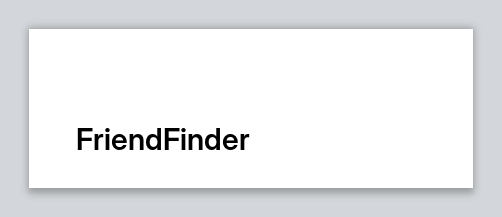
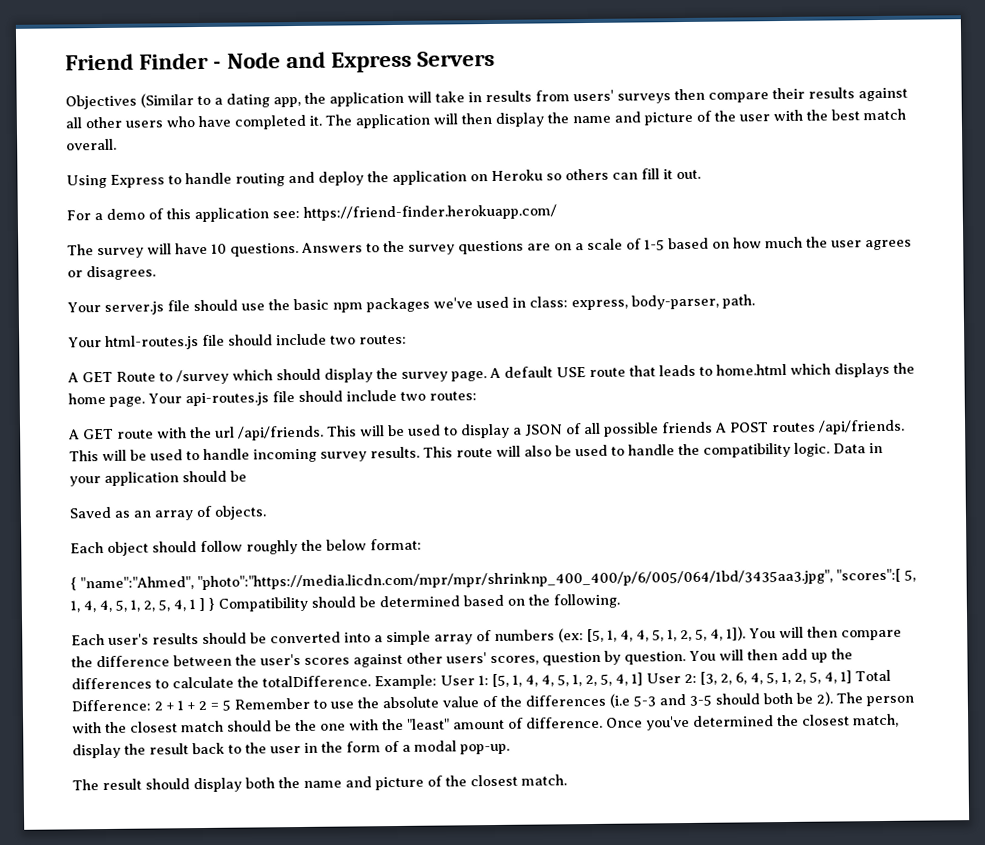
[76,128,250,150] FriendFinder -> [65,50,496,73] [65,87,908,110] [65,108,906,130] [66,138,117,151] [66,168,701,189] [66,204,557,223] [67,236,912,259] [67,265,156,281] [67,294,755,315] [68,333,407,350] [67,362,915,385] [68,389,477,407] [68,419,905,441] [69,442,883,463] [69,470,247,487] [69,505,266,521] [70,538,422,556] [70,568,916,591] [70,593,620,613] [71,626,902,646] [71,648,853,668] [71,669,891,690] [71,691,914,712] [72,713,899,734] [72,740,510,759] [72,774,567,793] Friend Finder - Node and Express Servers // Objectives (Similar to a dating app, the application will take in results from users' surveys then compare their results against all other users who have completed it. The application will then display the name and picture of the user with the best match overall. // Using Express to handle routing and deploy the application on Heroku so others can fill it out. // For a demo of this application see: https://friend-finder.herokuapp.com/ // The survey will have 10 questions. Answers to the survey questions are on a scale of 1-5 based on how much the user agrees or disagrees. // Your server.js file should use the basic npm packages we've used in class: express, body-parser, path. // Your html-routes.js file should include two routes: // A GET Route to /survey which should display the survey page. A default USE route that leads to home.html which displays the home page. Your api-routes.js file should include two routes: // A GET route with the url /api/friends. This will be used to display a JSON of all possible friends A POST routes /api/friends. This will be used to handle incoming survey results. This route will also be used to handle the compatibility logic. Data in your application should be // Saved as an array of objects. // Each object should follow roughly the below format: // { "name":"Ahmed", "photo":"https://media.licdn.com/mpr/mpr/shrinknp_400_400/p/6/005/064/1bd/3435aa3.jpg", "scores":[ 5, 1, 4, 4, 5, 1, 2, 5, 4, 1 ] } Compatibility should be determined based on the following. // Each user's results should be converted into a simple array of numbers (ex: [5, 1, 4, 4, 5, 1, 2, 5, 4, 1]). You will then compare the difference between the user's scores against other users' scores, question by question. You will then add up the differences to calculate the totalDifference. Example: User 1: [5, 1, 4, 4, 5, 1, 2, 5, 4, 1] User 2: [3, 2, 6, 4, 5, 1, 2, 5, 4, 1] Total Difference: 2 + 1 + 2 = 5 Remember to use the absolute value of the differences (i.e 5-3 and 3-5 should both be 2). The person with the closest match should be the one with the "least" amount of difference. Once you've determined the closest match, display the result back to the user in the form of a modal pop-up. // The result should display both the name and picture of the closest match.

